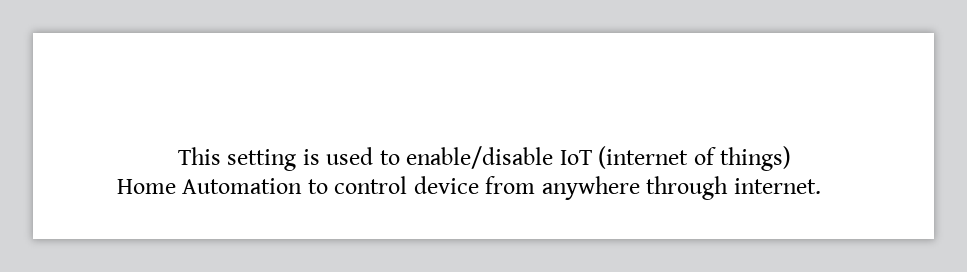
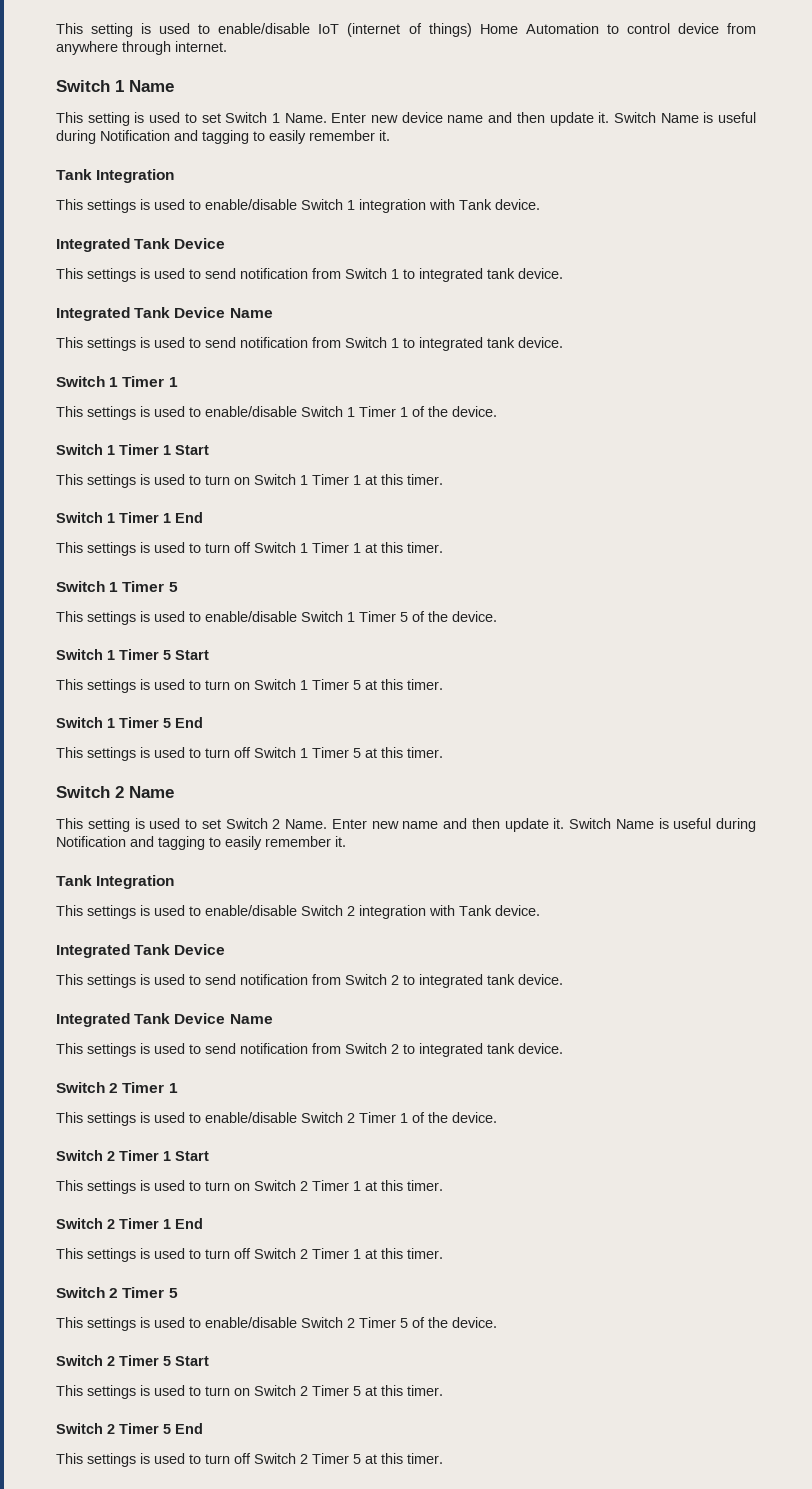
(821, 186) none -> [56,80,174,92] [56,112,757,126] [56,130,390,144] [56,169,175,183] [56,199,540,213] [56,238,226,252] [56,268,563,282] [56,307,273,321] [56,337,563,351] [56,376,178,387] [56,406,497,420] [56,444,209,455] [56,474,443,488] [56,512,203,523] [56,542,443,556] [56,581,178,592] [56,611,497,625] [56,649,209,660] [56,679,443,693] [56,717,203,728] [56,747,443,761] [56,786,174,798] [56,818,756,832] [56,836,346,850] [56,875,175,889] [56,905,540,919] [56,944,226,958] [56,974,563,988] [56,1013,273,1027] [56,1043,563,1057] [56,1082,178,1093] [56,1112,497,1126] [56,1150,209,1161] [56,1180,443,1194] [56,1218,203,1229] [56,1248,443,1262] [56,1287,178,1298] [56,1317,497,1331] [56,1355,209,1366] [56,1385,443,1399] [56,1423,203,1434] [56,1453,443,1467] // Switch 1 Name // This setting is used to set Switch 1 Name. Enter new device name and then update it. Switch Name is useful during Notification and tagging to easily remember it. // Tank Integration // This settings is used to enable/disable Switch 1 integration with Tank device. // Integrated Tank Device // This settings is used to send notification from Switch 1 to integrated tank device. // Integrated Tank Device Name // This settings is used to send notification from Switch 1 to integrated tank device. // Switch 1 Timer 1 // This settings is used to enable/disable Switch 1 Timer 1 of the device. // Switch 1 Timer 1 Start // This settings is used to turn on Switch 1 Timer 1 at this timer. // Switch 1 Timer 1 End // This settings is used to turn off Switch 1 Timer 1 at this timer. // Switch 1 Timer 5 // This settings is used to enable/disable Switch 1 Timer 5 of the device. // Switch 1 Timer 5 Start // This settings is used to turn on Switch 1 Timer 5 at this timer. // Switch 1 Timer 5 End // This settings is used to turn off Switch 1 Timer 5 at this timer. // Switch 2 Name // This setting is used to set Switch 2 Name. Enter new name and then update it. Switch Name is useful during Notification and tagging to easily remember it. // Tank Integration // This settings is used to enable/disable Switch 2 integration with Tank device. // Integrated Tank Device // This settings is used to send notification from Switch 2 to integrated tank device. // Integrated Tank Device Name // This settings is used to send notification from Switch 2 to integrated tank device. // Switch 2 Timer 1 // This settings is used to enable/disable Switch 2 Timer 1 of the device. // Switch 2 Timer 1 Start // This settings is used to turn on Switch 2 Timer 1 at this timer. // Switch 2 Timer 1 End // This settings is used to turn off Switch 2 Timer 1 at this timer. // Switch 2 Timer 5 // This settings is used to enable/disable Switch 2 Timer 5 of the device. // Switch 2 Timer 5 Start // This settings is used to turn on Switch 2 Timer 5 at this timer. // Switch 2 Timer 5 End // This settings is used to turn off Switch 2 Timer 5 at this timer.

